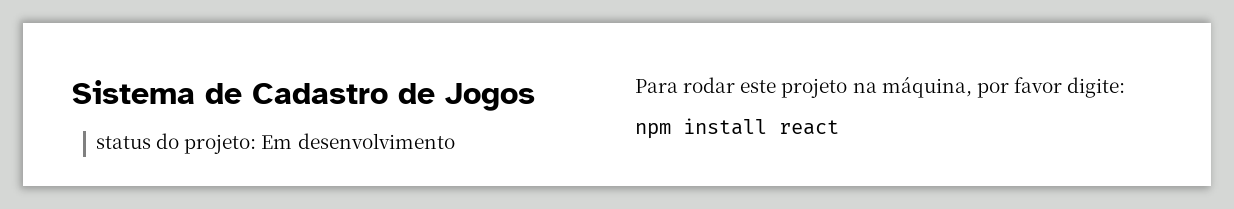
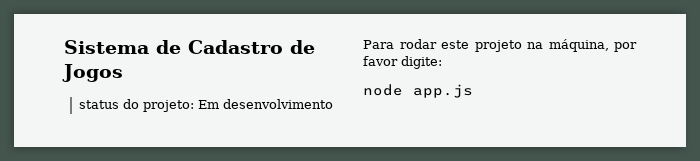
[635,118,839,139] npm install react -> [363,84,473,98] node app.js

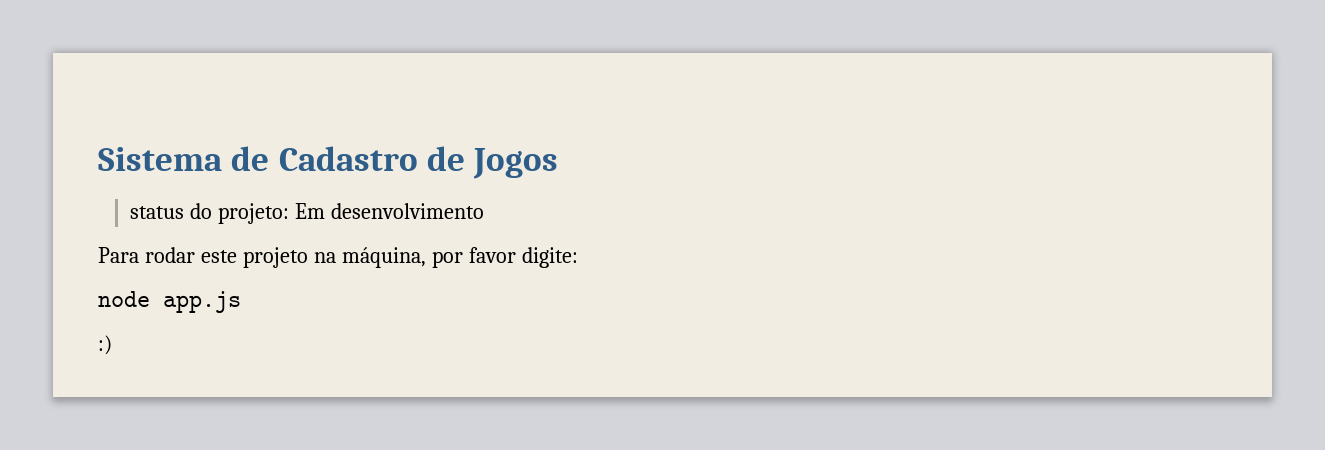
(473, 91) none -> [98,335,112,355] // :)

